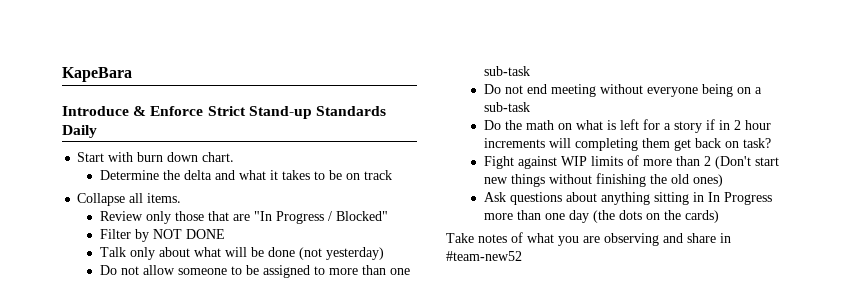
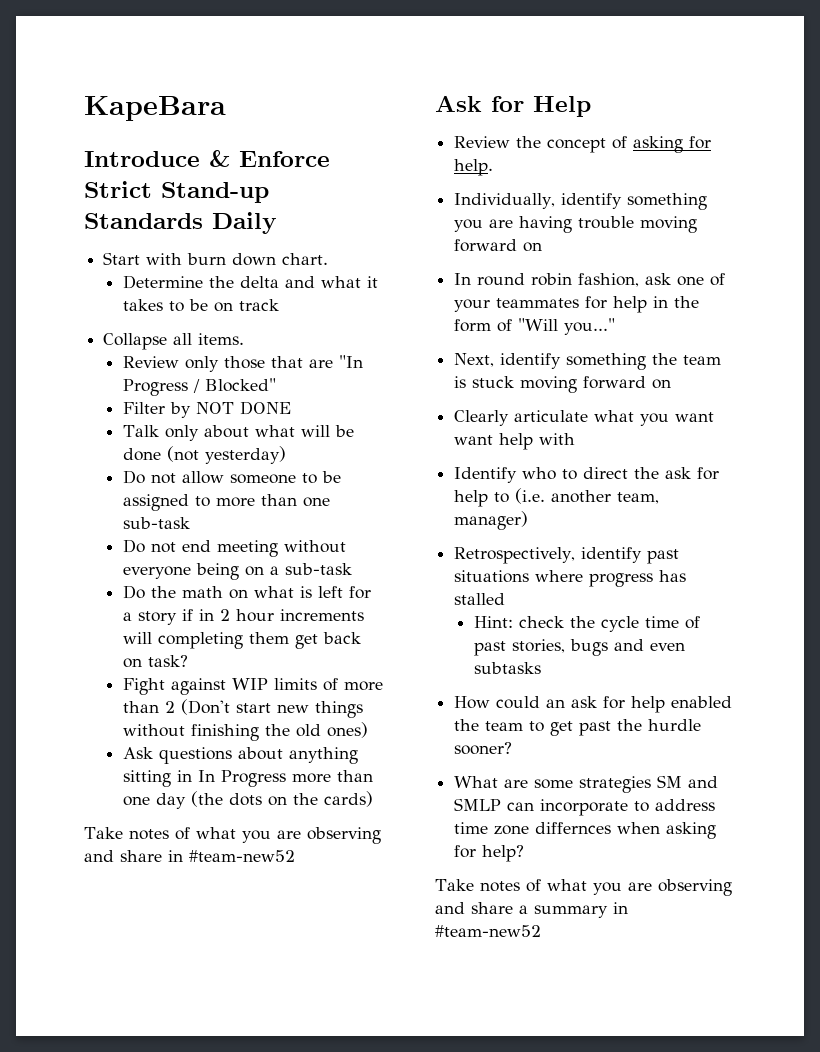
(522, 256) none -> [435,95,591,117] [454,136,712,153] [454,159,494,176] [454,193,708,210] [454,216,698,233] [454,239,543,252] [454,273,726,287] [454,296,700,313] [454,318,616,335] [454,353,722,370] [454,376,672,393] [454,410,715,426] [454,433,576,450] [454,467,720,483] [454,488,660,507] [454,511,529,530] [454,547,680,564] [454,570,687,587] [454,593,506,605] [473,616,700,632] [473,639,685,656] [473,662,541,674] [454,696,733,713] [454,719,702,736] [454,742,513,755] [454,775,719,793] [454,798,716,816] [454,822,717,839] [454,845,525,862] [435,879,732,896] [435,902,628,918] [435,925,541,937] // Ask for Help // Review the concept of asking for help. // Individually, identify something you are having trouble moving forward on // In round robin fashion, ask one of your teammates for help in the form of "Will you..." // Next, identify something the team is stuck moving forward on // Clearly articulate what you want want help with // Identify who to direct the ask for help to (i.e. another team, manager) // Retrospectively, identify past situations where progress has stalled // Hint: check the cycle time of past stories, bugs and even subtasks // How could an ask for help enabled the team to get past the hurdle sooner? // What are some strategies SM and SMLP can incorporate to address time zone differnces when asking for help? // Take notes of what you are observing and share a summary in #team-new52

